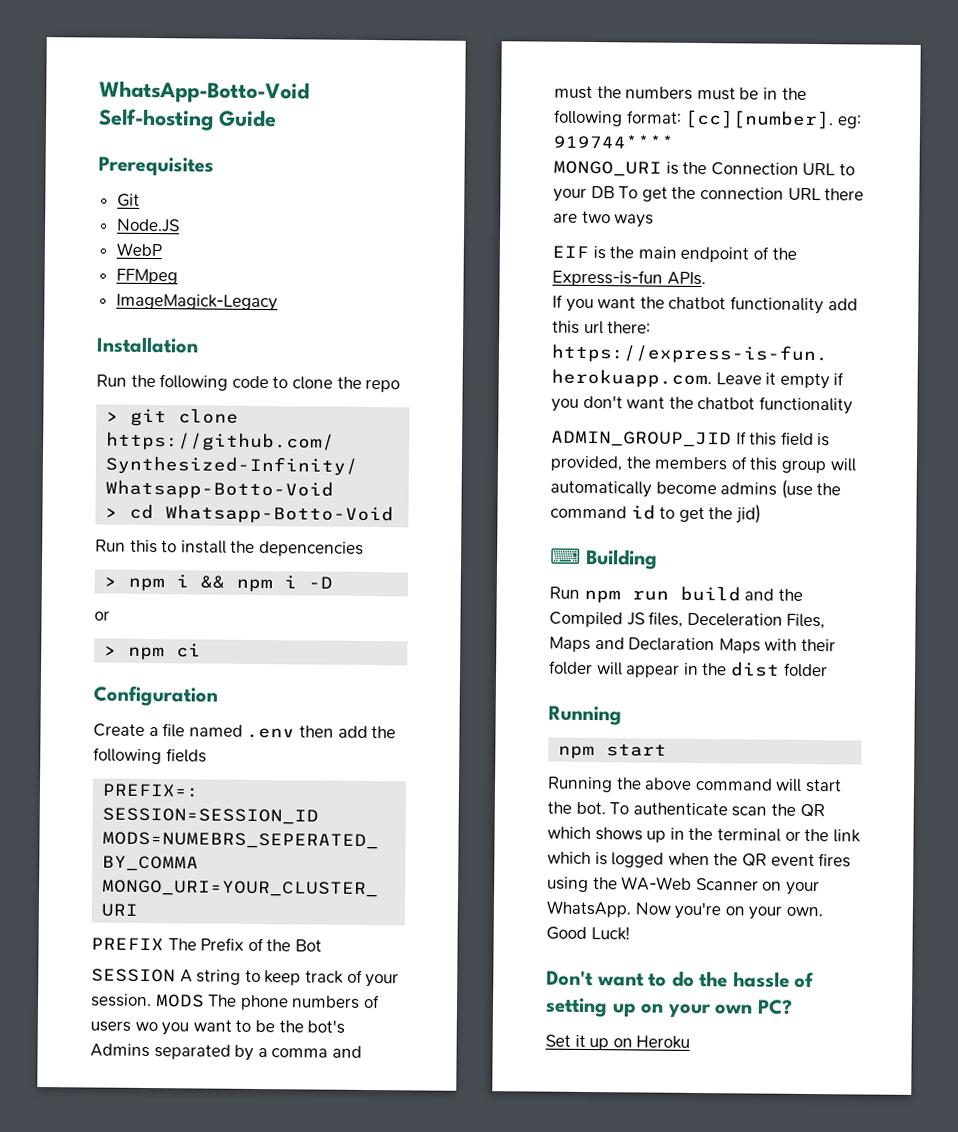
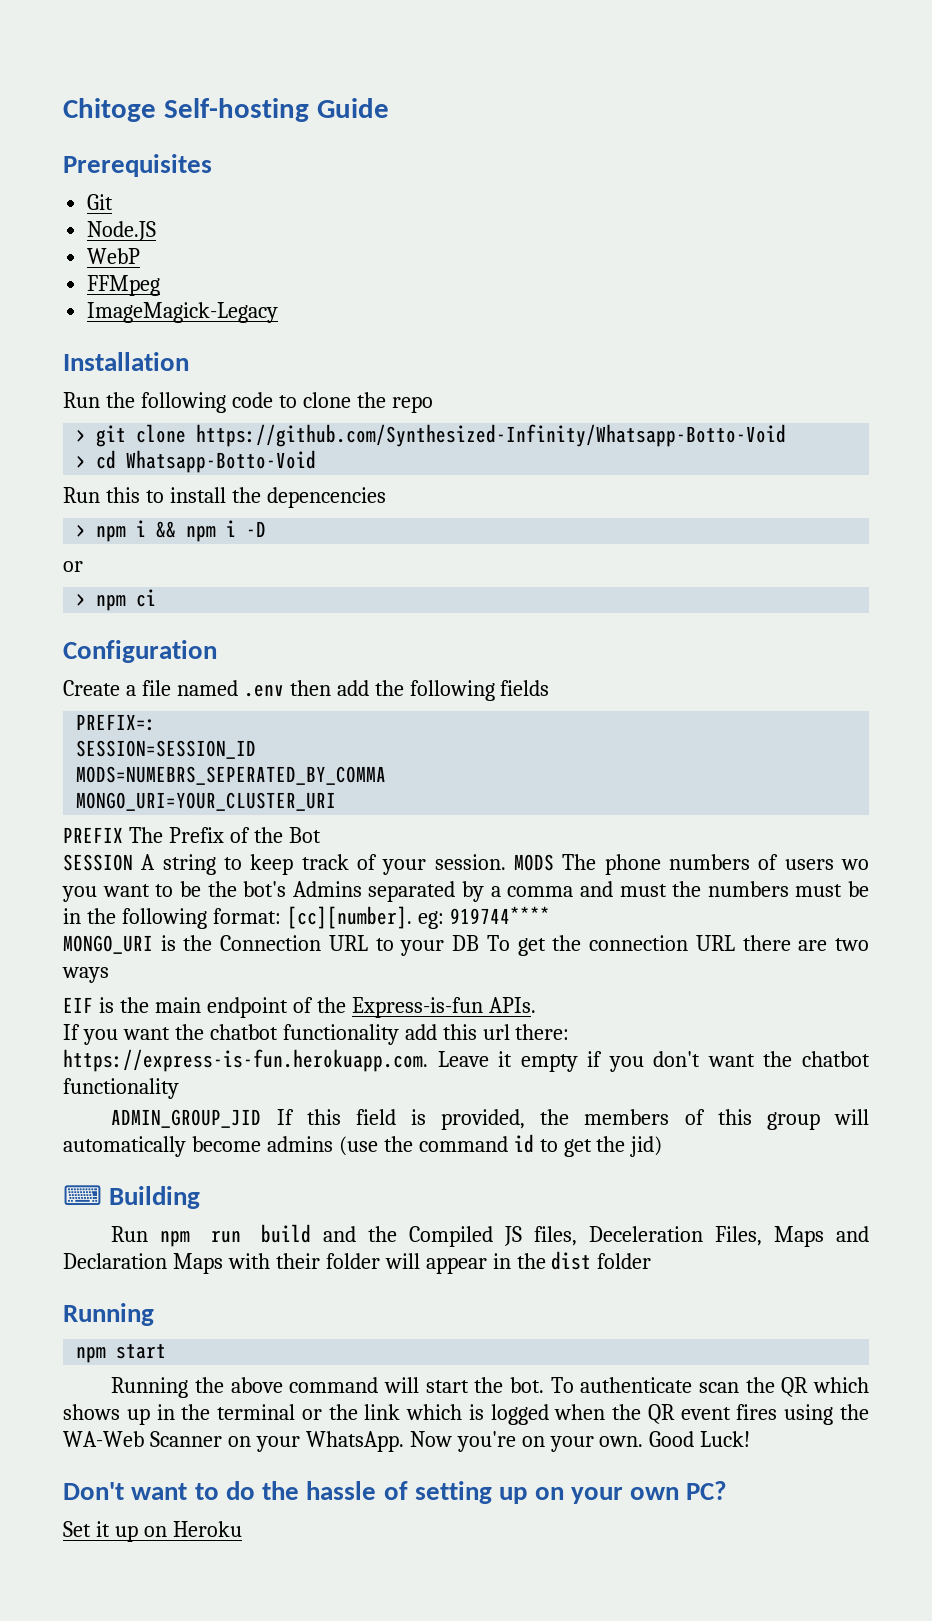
[99,80,310,104] WhatsApp-Botto-Void -> [63,98,156,122] Chitoge

